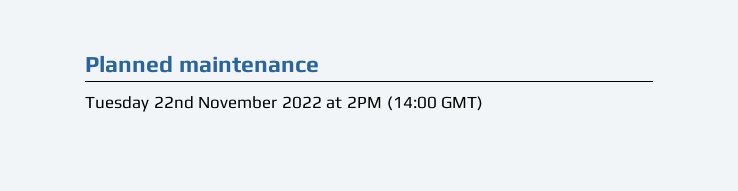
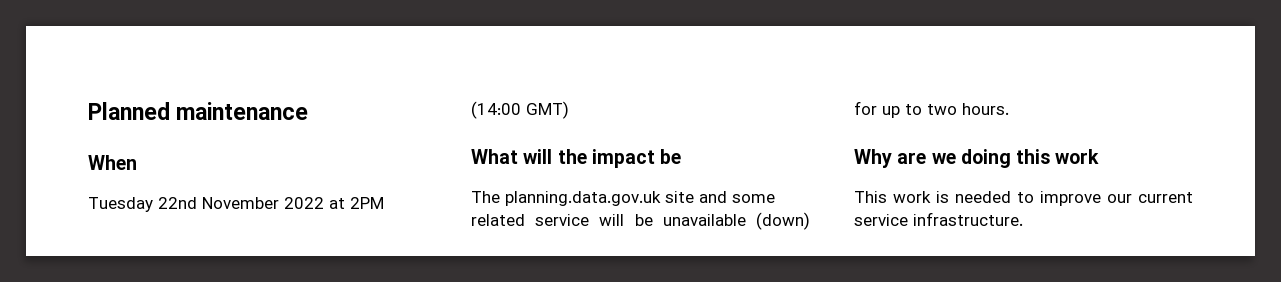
(320, 64) none -> [88,155,137,170] // When
(484, 103) none -> [471,149,682,168] [471,191,775,206] [471,212,810,230] [854,101,1009,118] [854,149,1100,168] [854,191,1193,206] [854,212,1023,226] // What will the impact be // The planning.data.gov.uk site and some related service will be unavailable (down) for up to two hours. // Why are we doing this work // This work is needed to improve our current service infrastructure.

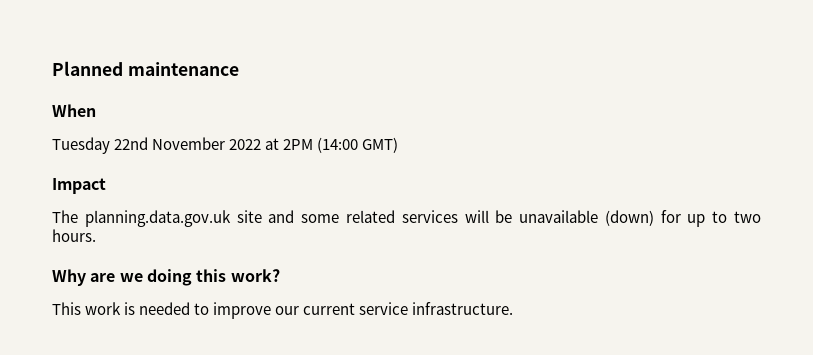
[471,149,682,168] What will the impact be -> [52,178,106,194] Impact
[535,214,590,226] service -> [401,210,458,223] services
[1055,149,1100,164] work -> [230,269,280,282] work?

